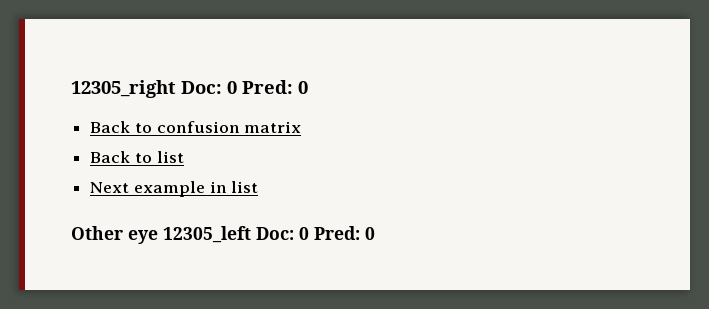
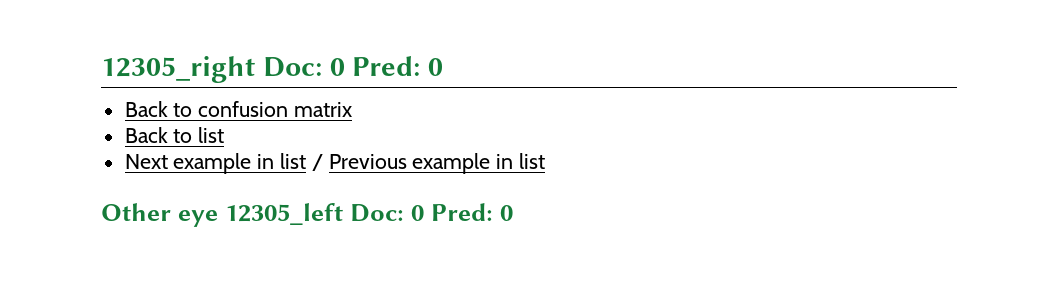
(259, 187) none -> [311,153,546,174] / Previous example in list

